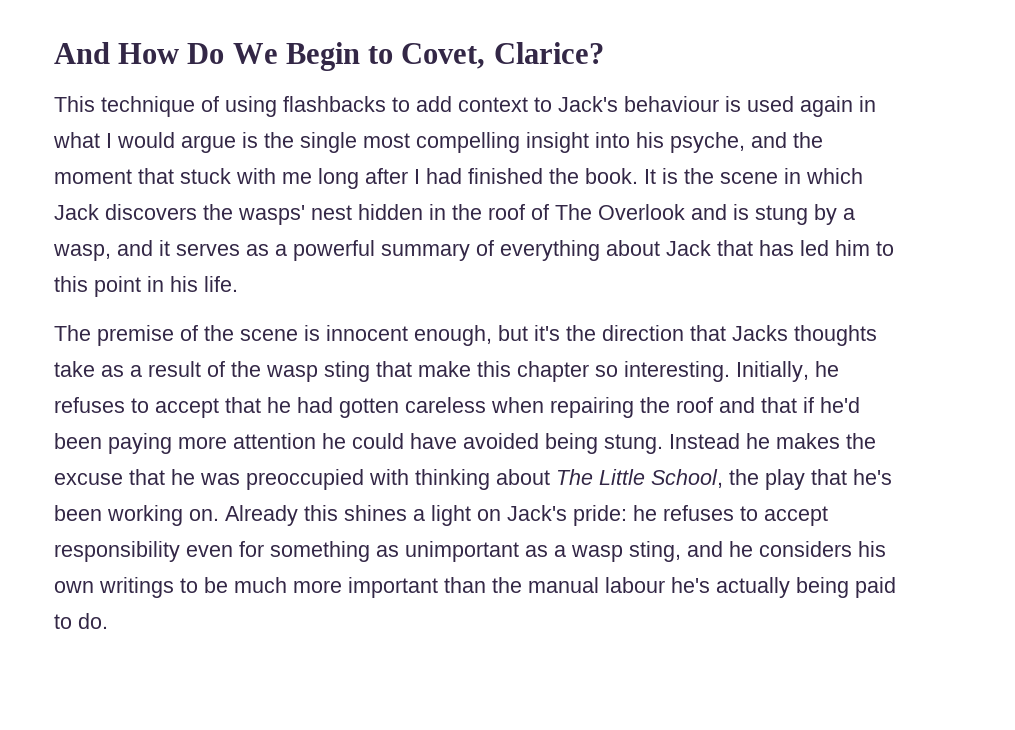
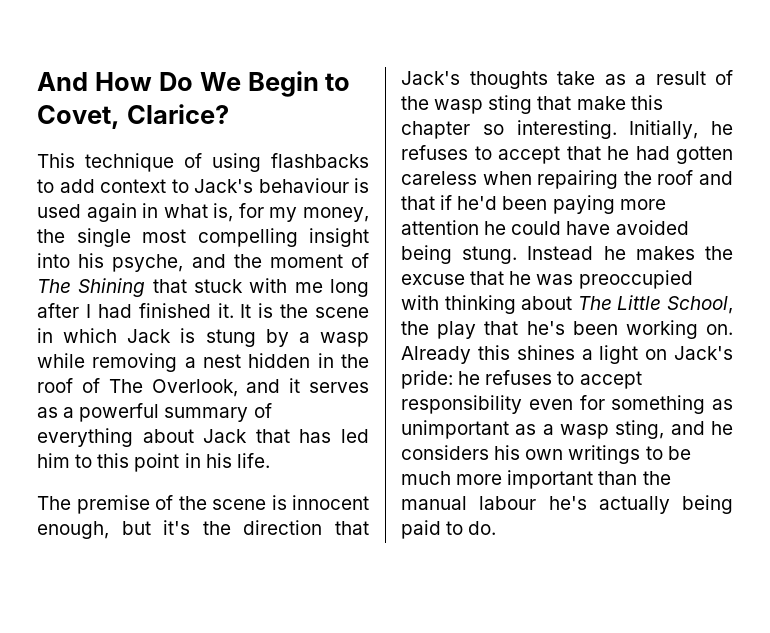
[106,132,258,153] I would argue is -> [213,203,369,222] is, for my money,
(132, 176) none -> [351,253,370,268] [37,278,146,297] of The Shining
[549,168,638,184] the book. -> [217,303,234,318] it.
[105,204,305,225] discovers the wasps' -> [180,328,369,347] [37,353,196,372] is stung by a wasp while removing a
[598,204,855,225] [53,244,111,261] Overlook and is stung by a wasp, -> [151,379,238,397] Overlook,
[732,325,788,341] Jacks -> [401,71,460,85] Jack's

